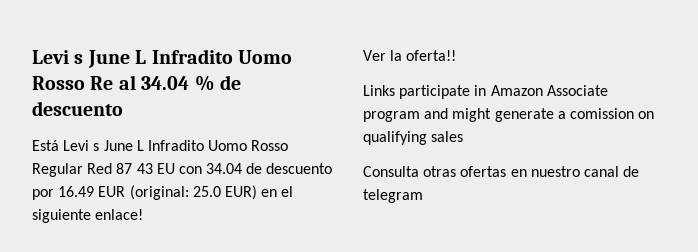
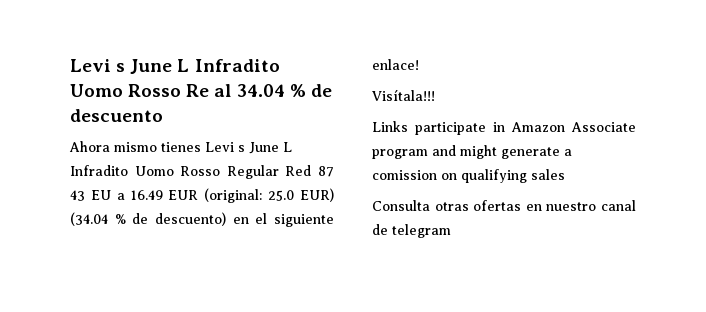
[32,140,59,151] Está -> [69,141,201,152] Ahora mismo tienes
[178,163,333,174] [32,189,54,200] con 34.04 de descuento por -> [116,193,125,200] a
(257, 192) none -> [70,212,226,226] (34.04 % de descuento)
[363,50,457,61] Ver la oferta!! -> [372,89,435,101] Visítala!!!

